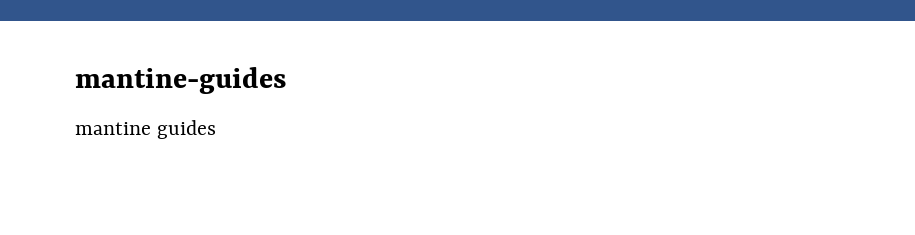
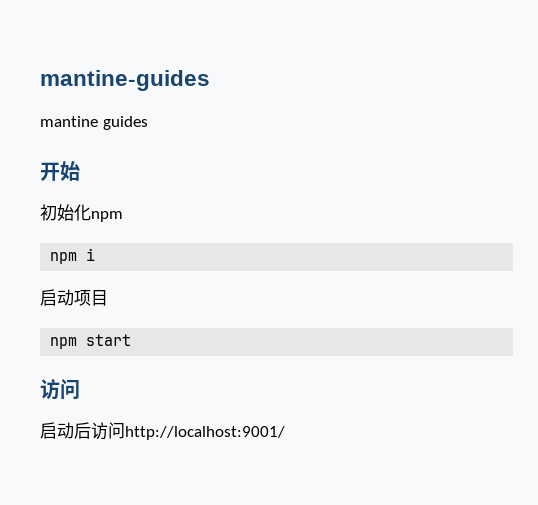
(217, 129) none -> [40,161,80,181] [40,204,123,222] [50,248,96,264] [40,289,108,306] [50,334,132,349] [40,379,80,400] [40,422,285,440] // 开始 // 初始化npm // npm i // 启动项目 // npm start // 访问 // 启动后访问http://localhost:9001/

